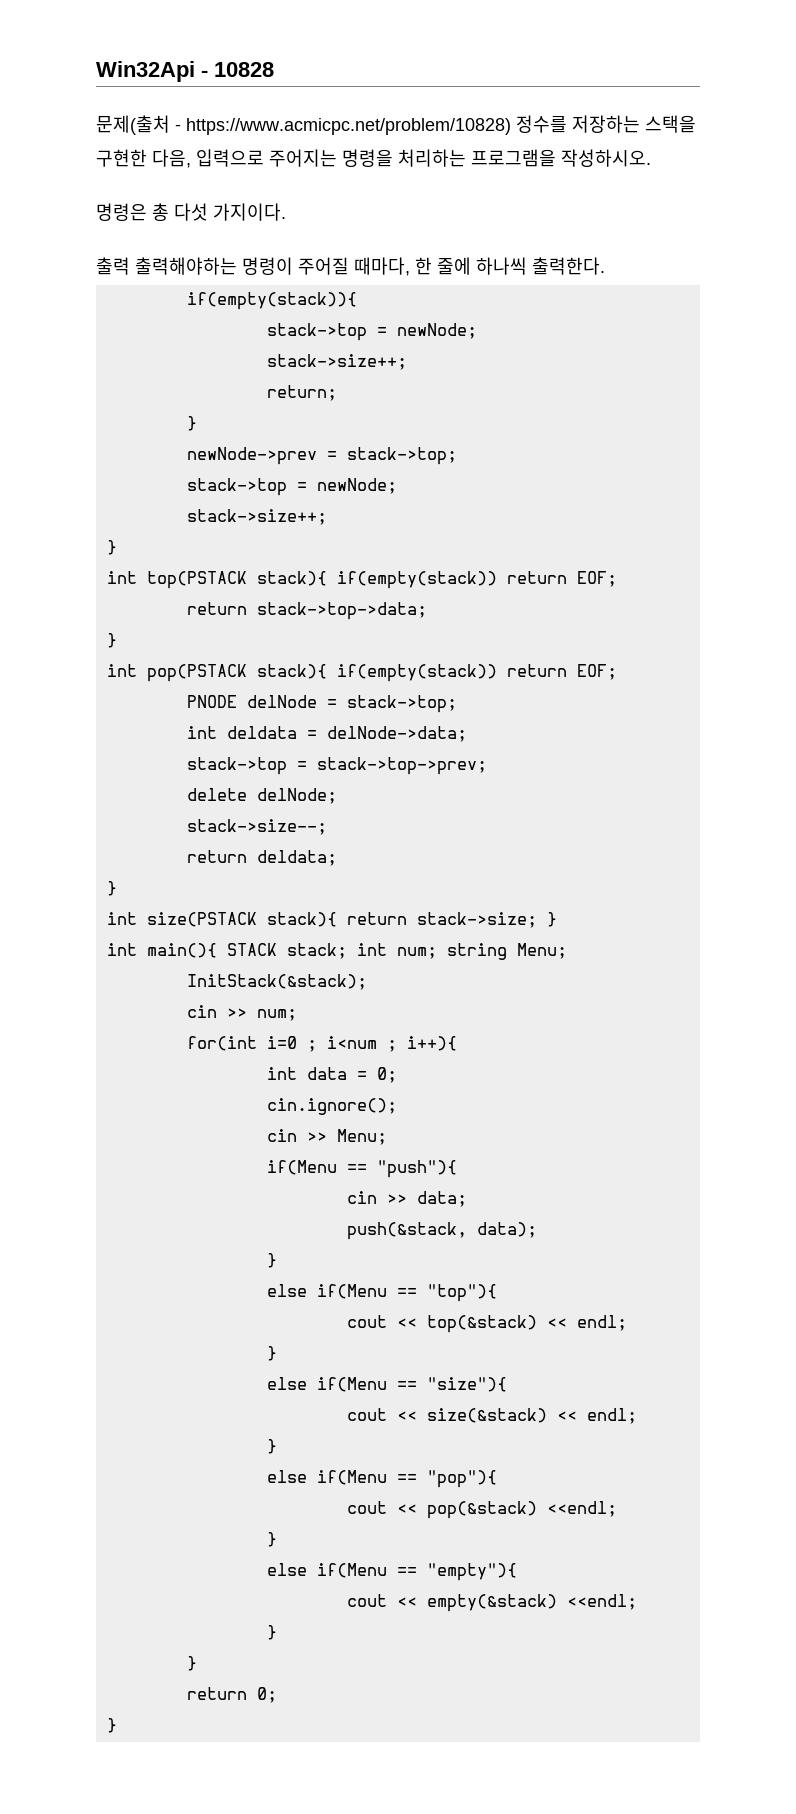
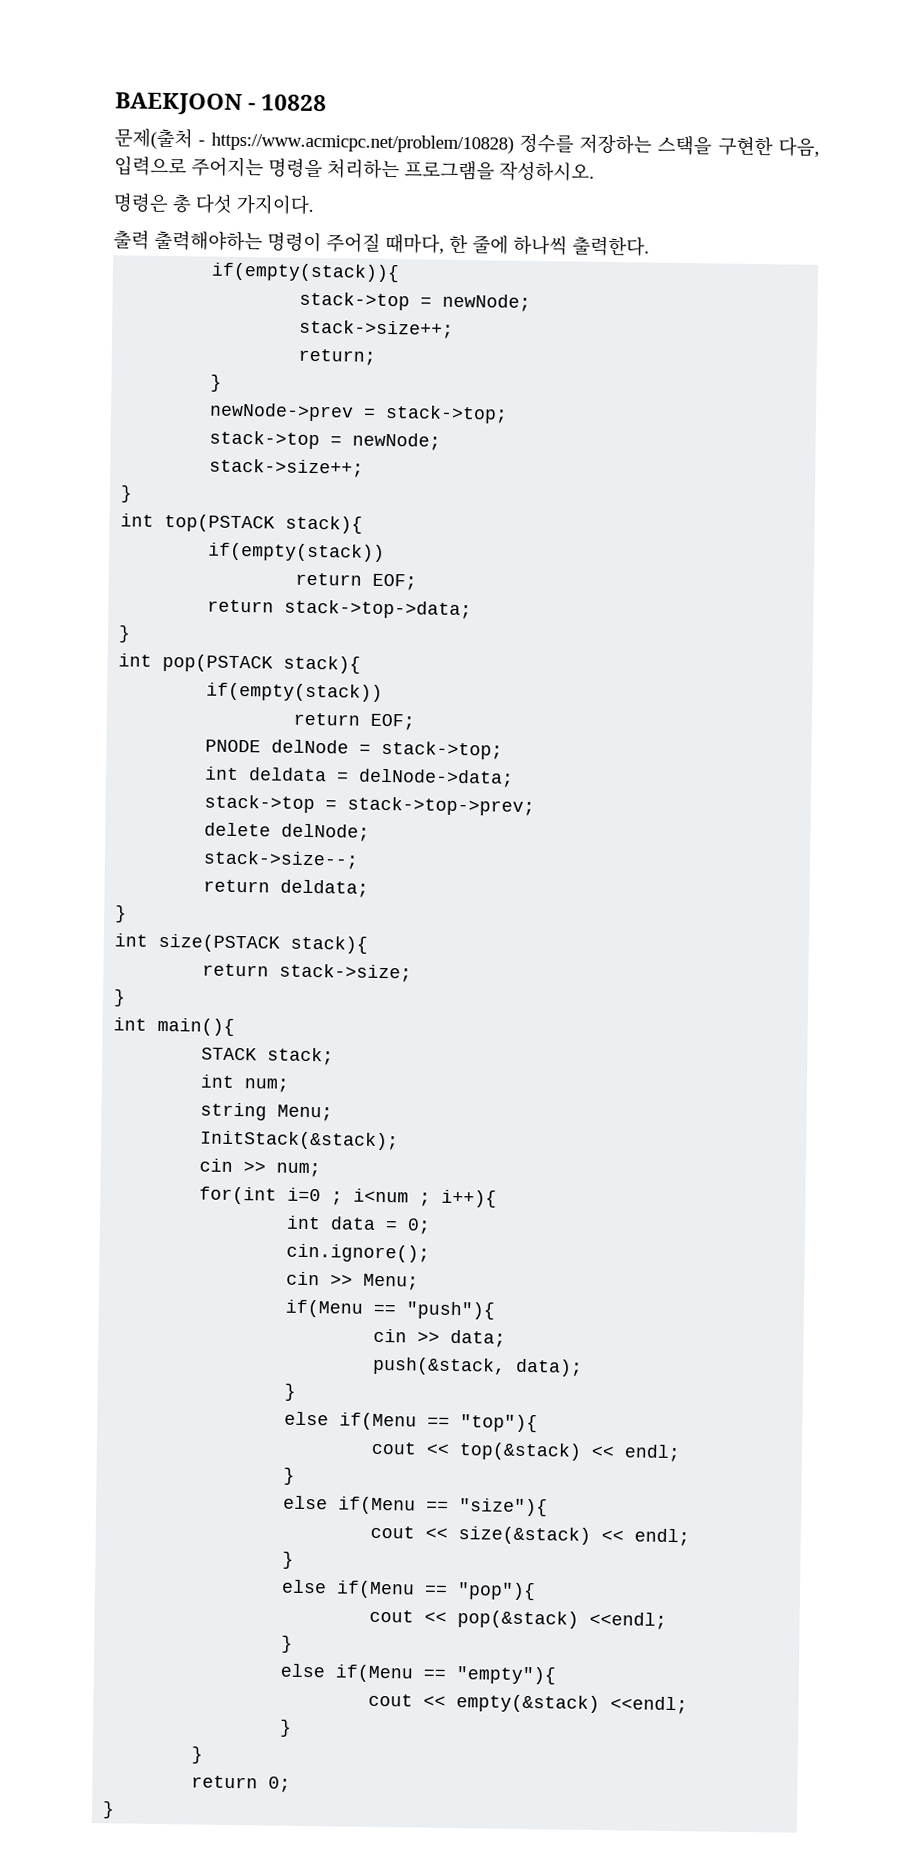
[96,61,195,82] Win32Api -> [115,92,243,116] BAEKJOON
[336,571,497,589] if(empty(stack)) -> [208,542,386,562] // if(empty(stack)) //
[336,664,497,682] if(empty(stack)) -> [206,682,384,702] // if(empty(stack)) //
(337, 919) none -> (369, 944) //
(537, 920) none -> (413, 973) //
(217, 950) none -> (236, 1027) //
(347, 951) none -> (335, 1056) //
(437, 953) none -> (290, 1085) //

